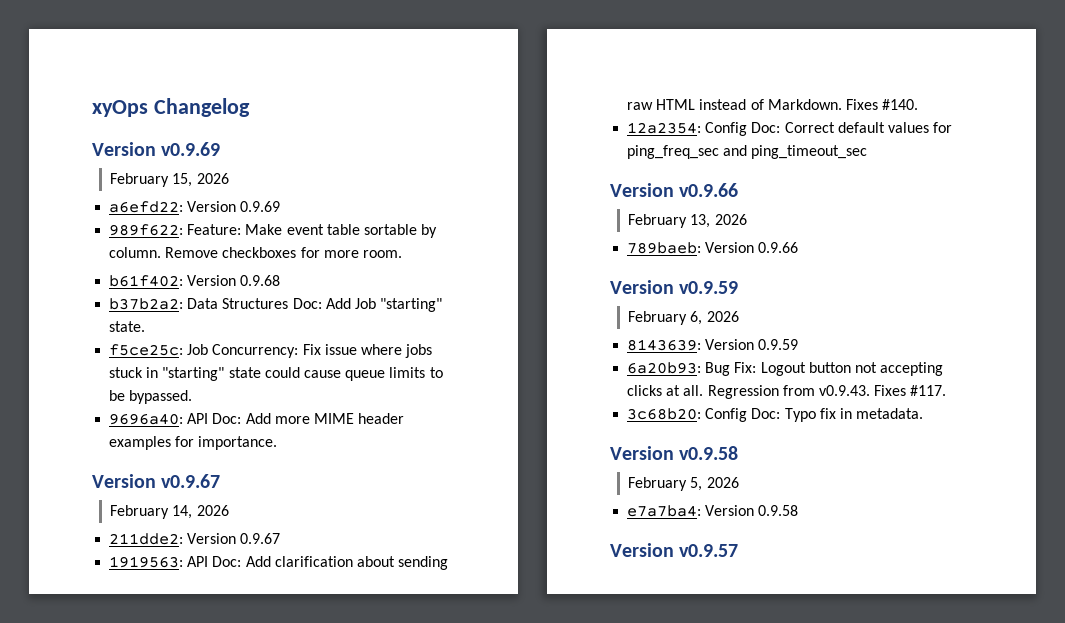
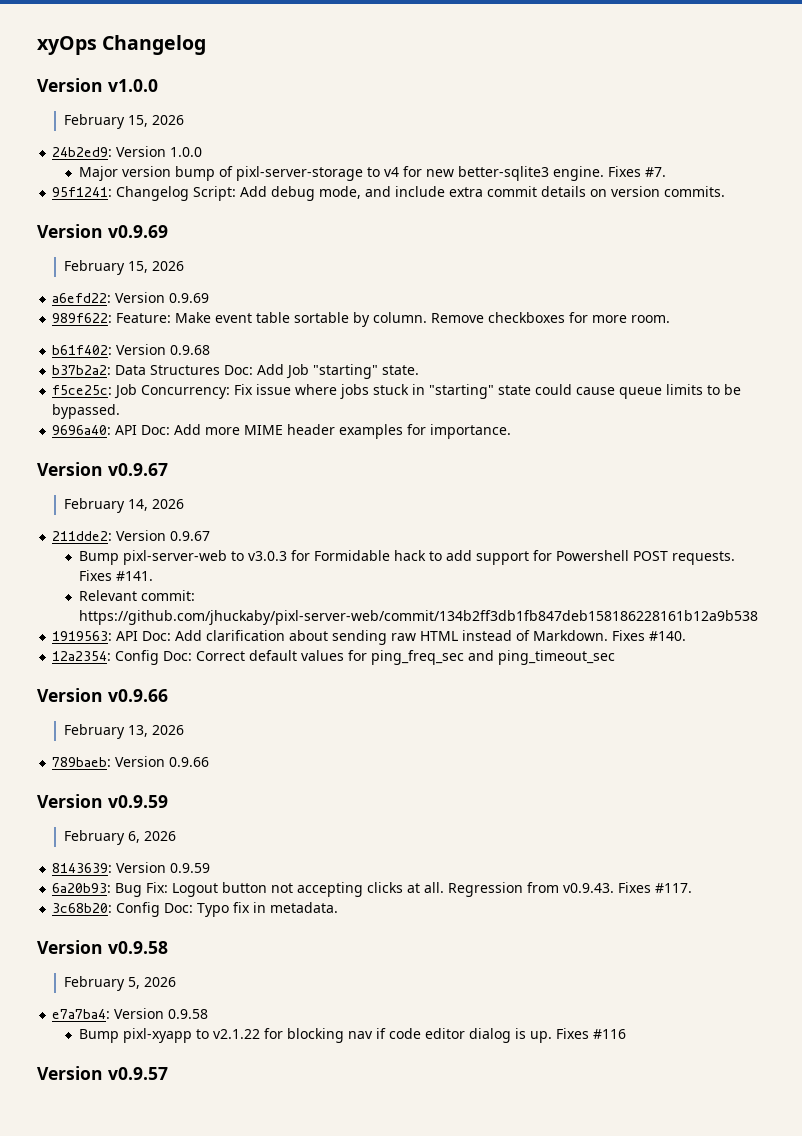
(250, 107) none -> [37,78,158,92] [63,114,184,129] [52,146,203,157] [79,166,667,181] [52,186,726,201] // Version v1.0.0 // February 15, 2026 // 24b2ed9: Version 1.0.0 // Major version bump of pixl-server-storage to v4 for new better-sqlite3 engine. Fixes #7. // 95f1241: Changelog Script: Add debug mode, and include extra commit details on version commits.
(281, 538) none -> [79,550,736,565] [79,570,154,581] [79,590,196,601] [79,610,759,625] // Bump pixl-server-web to v3.0.3 for Formidable hack to add support for Powershell POST requests. Fixes #141. // Relevant commit: https://github.com/jhuckaby/pixl-server-web/commit/134b2ff3db1fb847deb158186228161b12a9b538
(799, 510) none -> [79,1028,627,1043] // Bump pixl-xyapp to v2.1.22 for blocking nav if code editor dialog is up. Fixes #116

